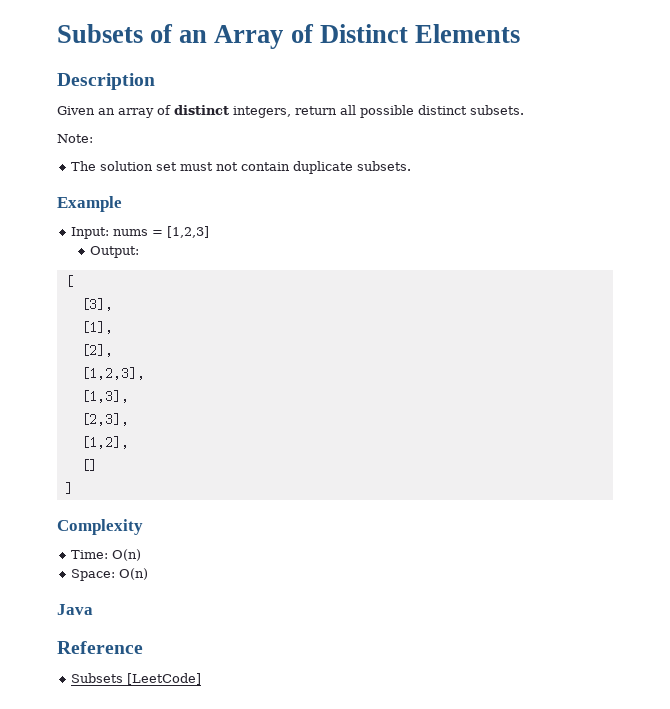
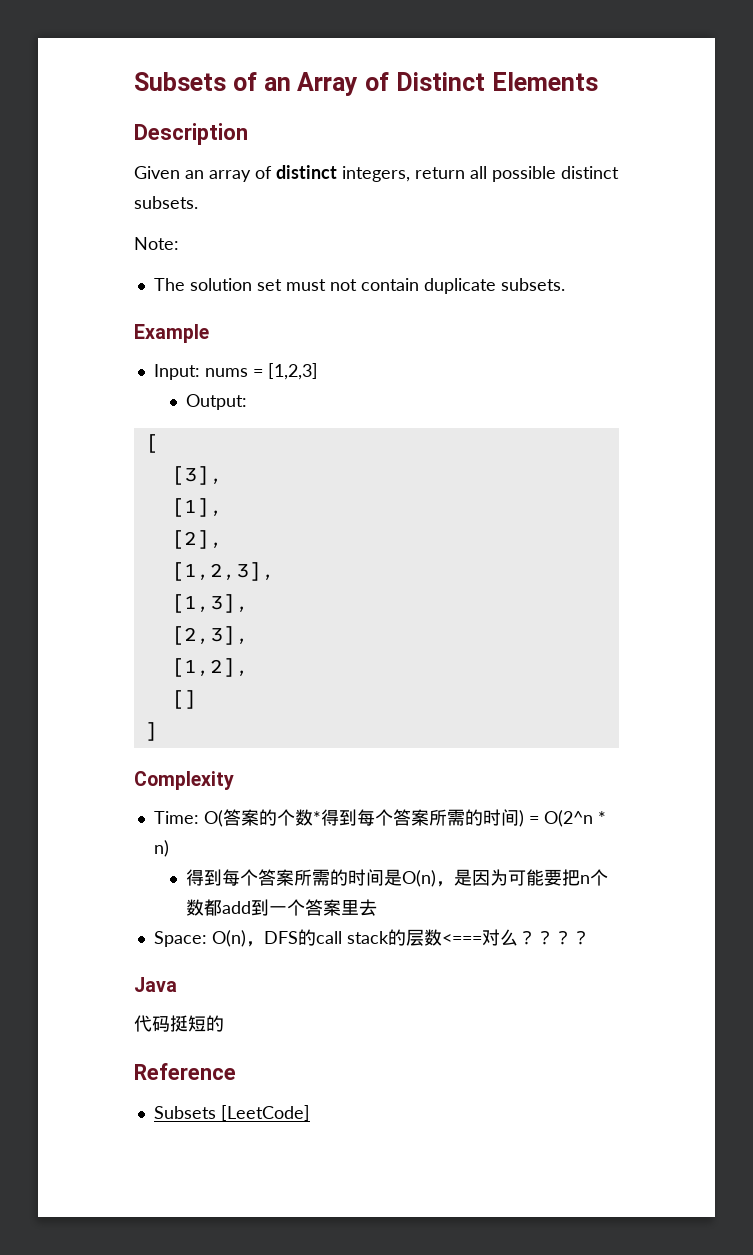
[112,549,142,561] [71,568,149,581] O(n) // Space: O(n) -> [203,809,606,827] [153,840,169,857] [185,869,608,887] [185,899,377,916] [153,929,590,947] O(答案的个数*得到每个答案所需的时间) = O(2^n * n) // 得到每个答案所需的时间是O(n)，是因为可能要把n个数都add到一个答案里去 // Space: O(n)，DFS的call stack的层数<===对么？？？？
(93, 609) none -> [134,1015,224,1032] // 代码挺短的

